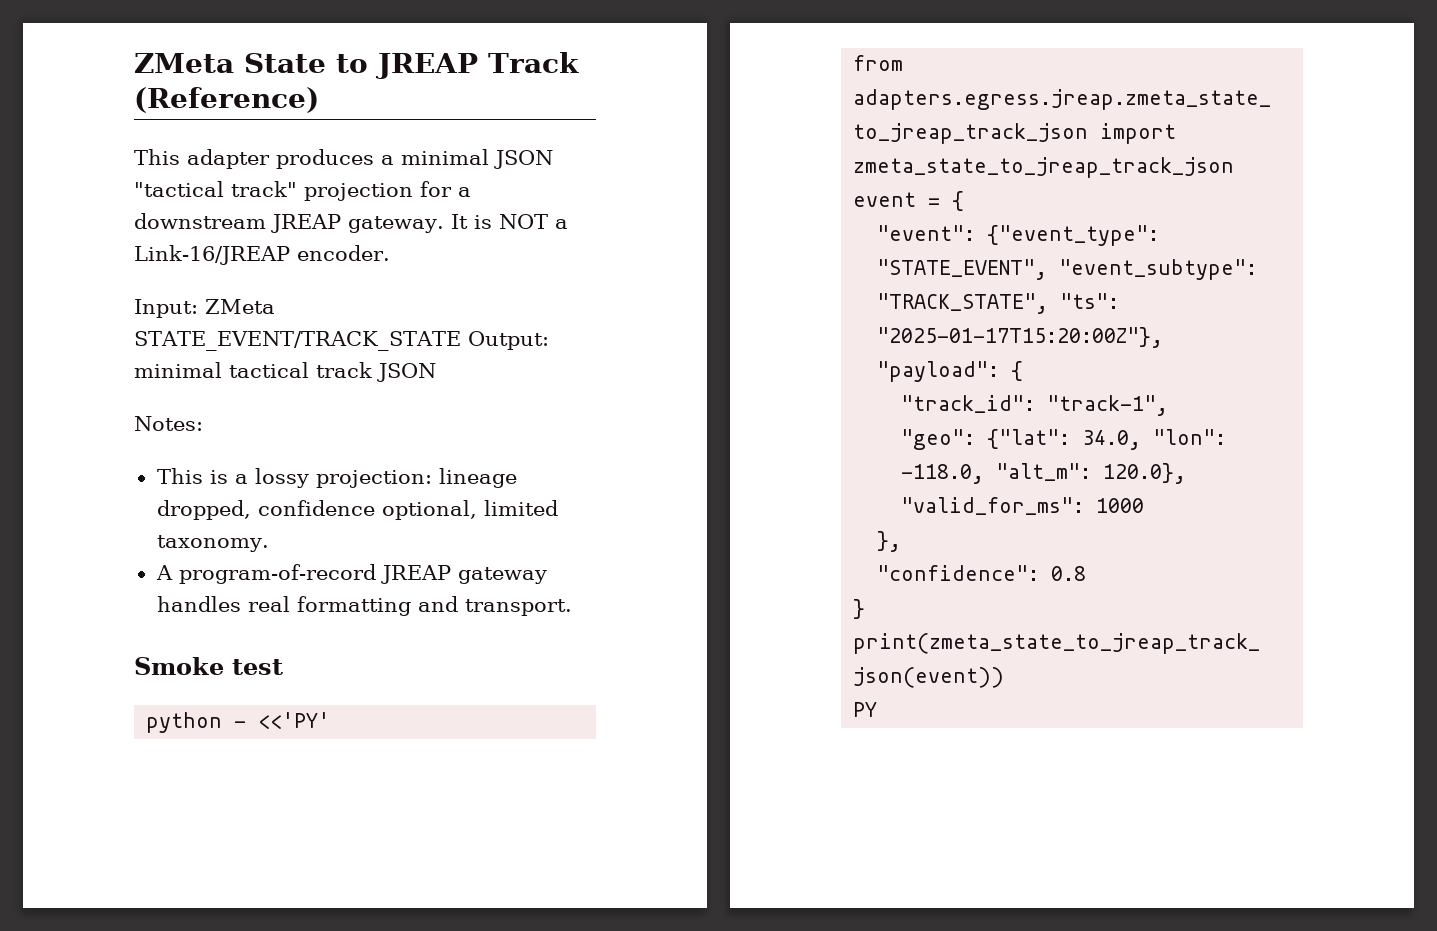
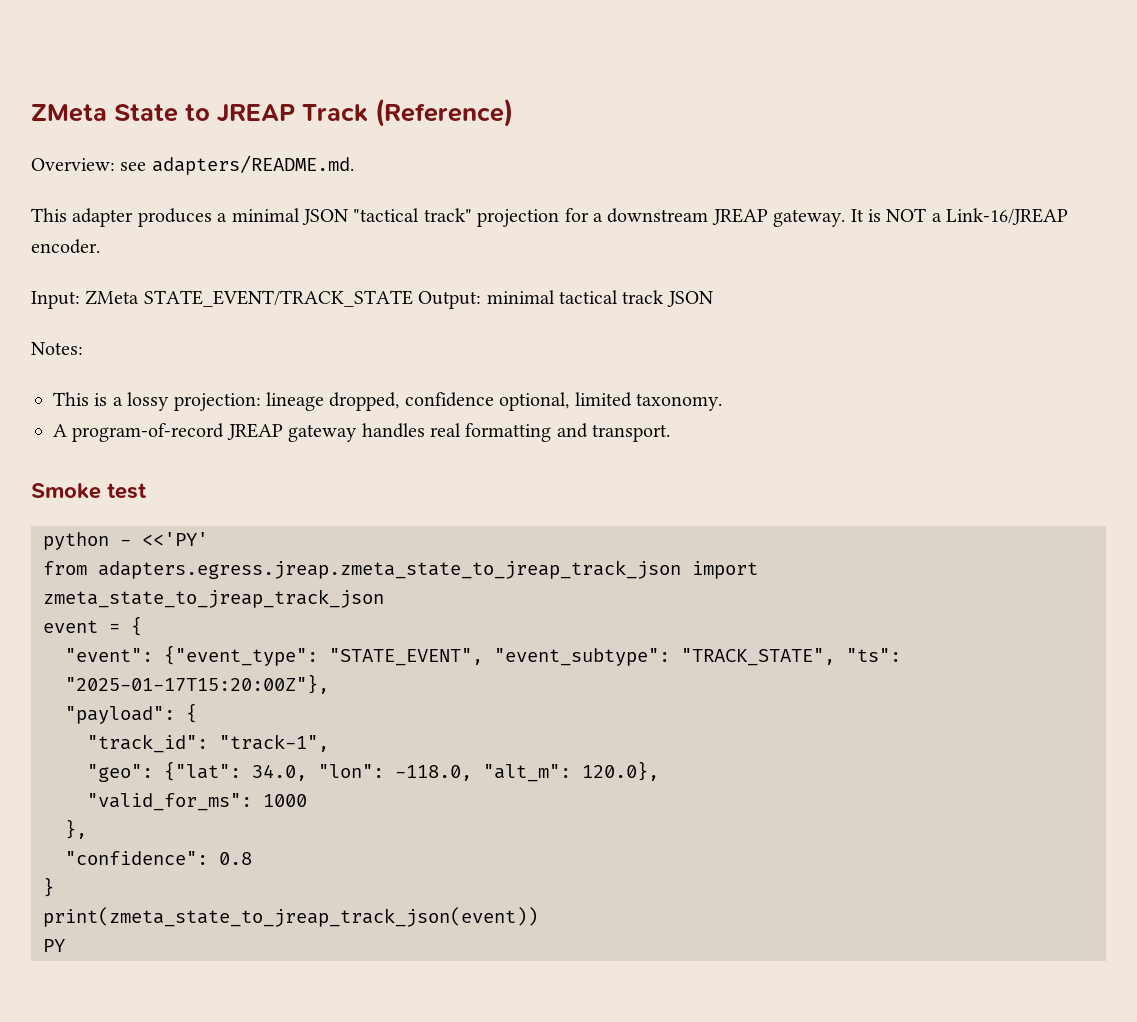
(319, 100) none -> [31,155,354,175] // Overview: see adapters/README.md.

